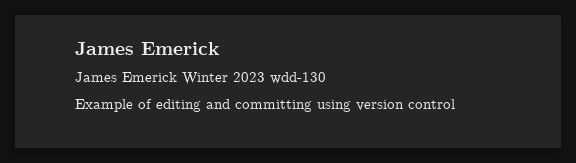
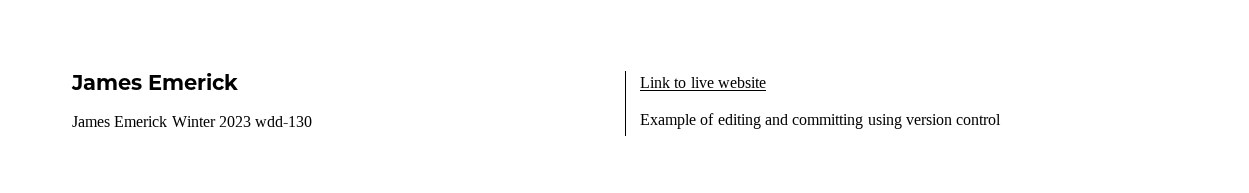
(326, 78) none -> [640,77,766,88] // Link to live website

